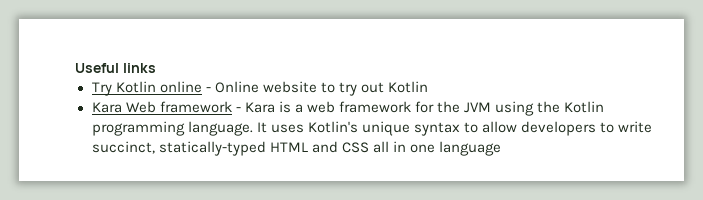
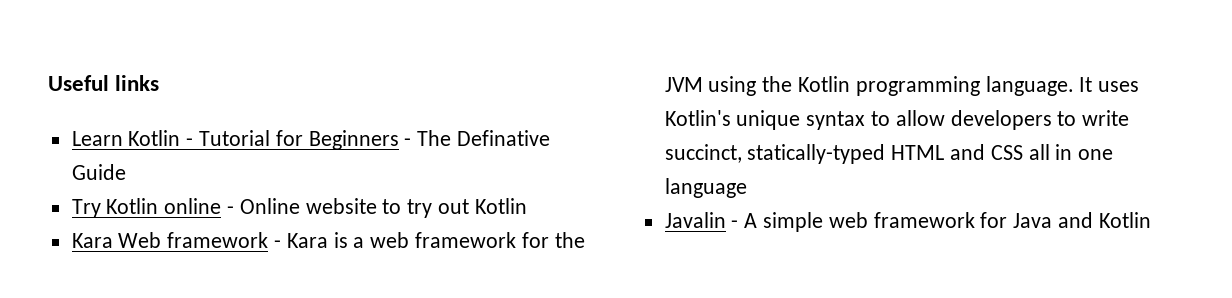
(156, 68) none -> [71,130,551,150] [71,164,126,180] // Learn Kotlin - Tutorial for Beginners - The Definative Guide
(501, 148) none -> [664,212,1151,232] // Javalin - A simple web framework for Java and Kotlin

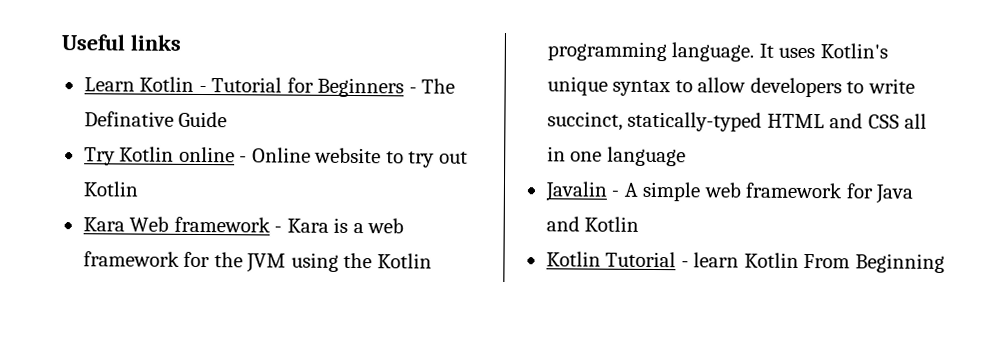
(1151, 220) none -> [545,251,945,273] // Kotlin Tutorial - learn Kotlin From Beginning

